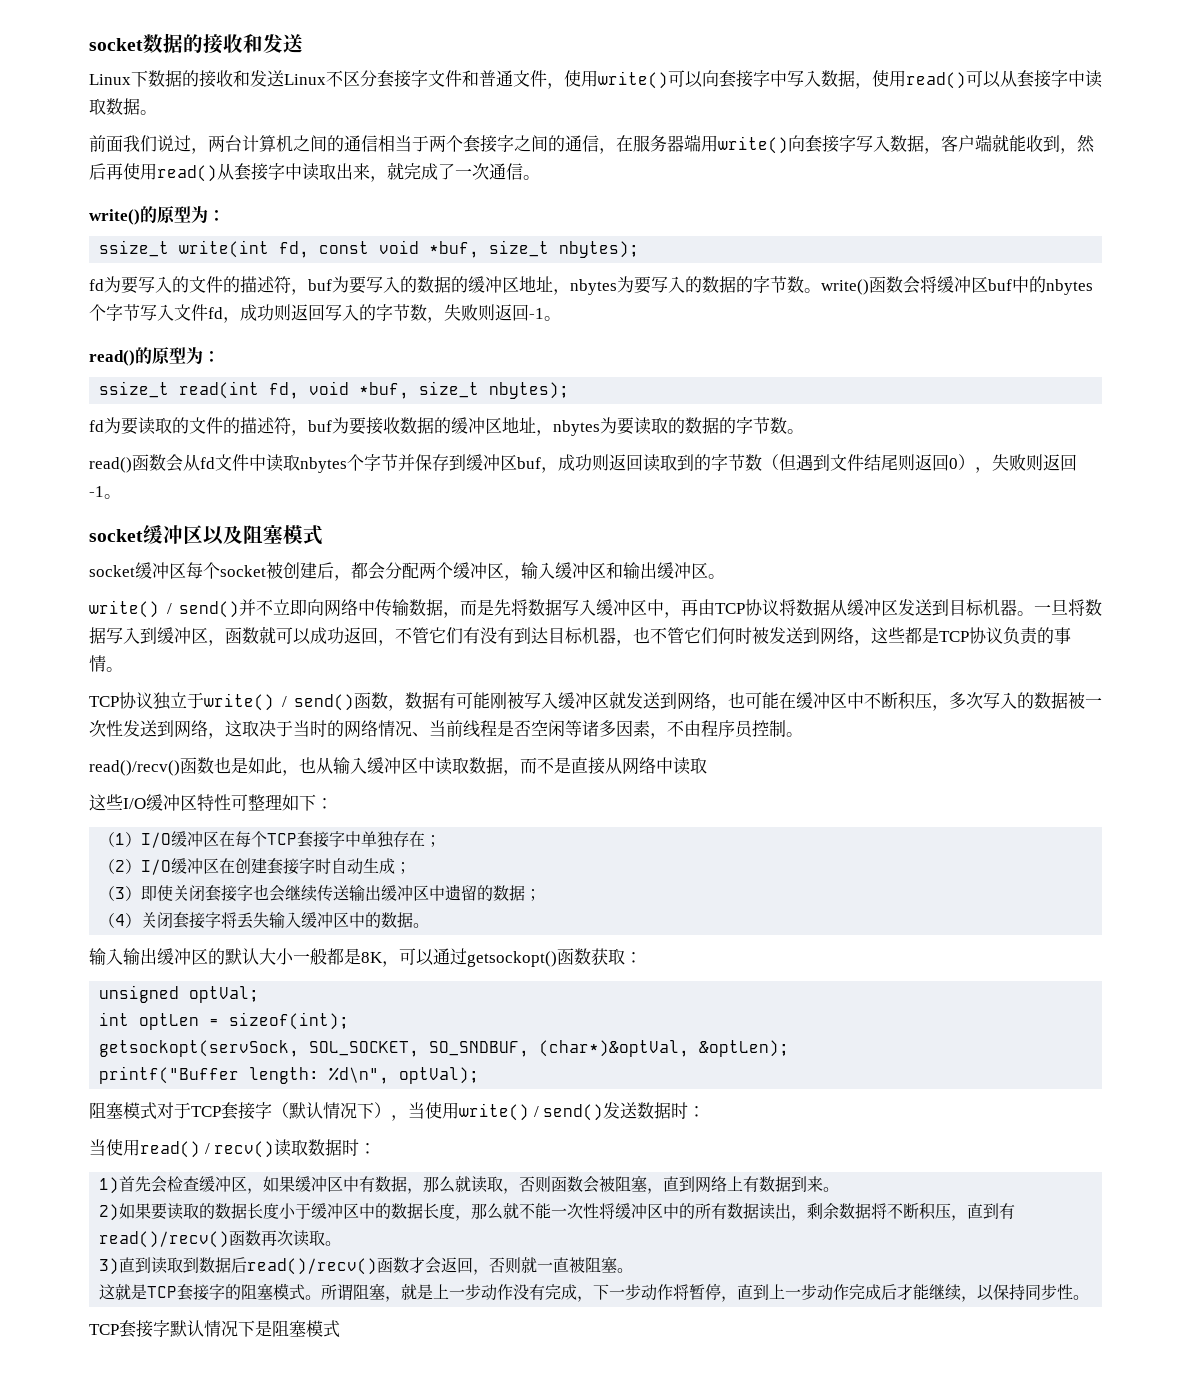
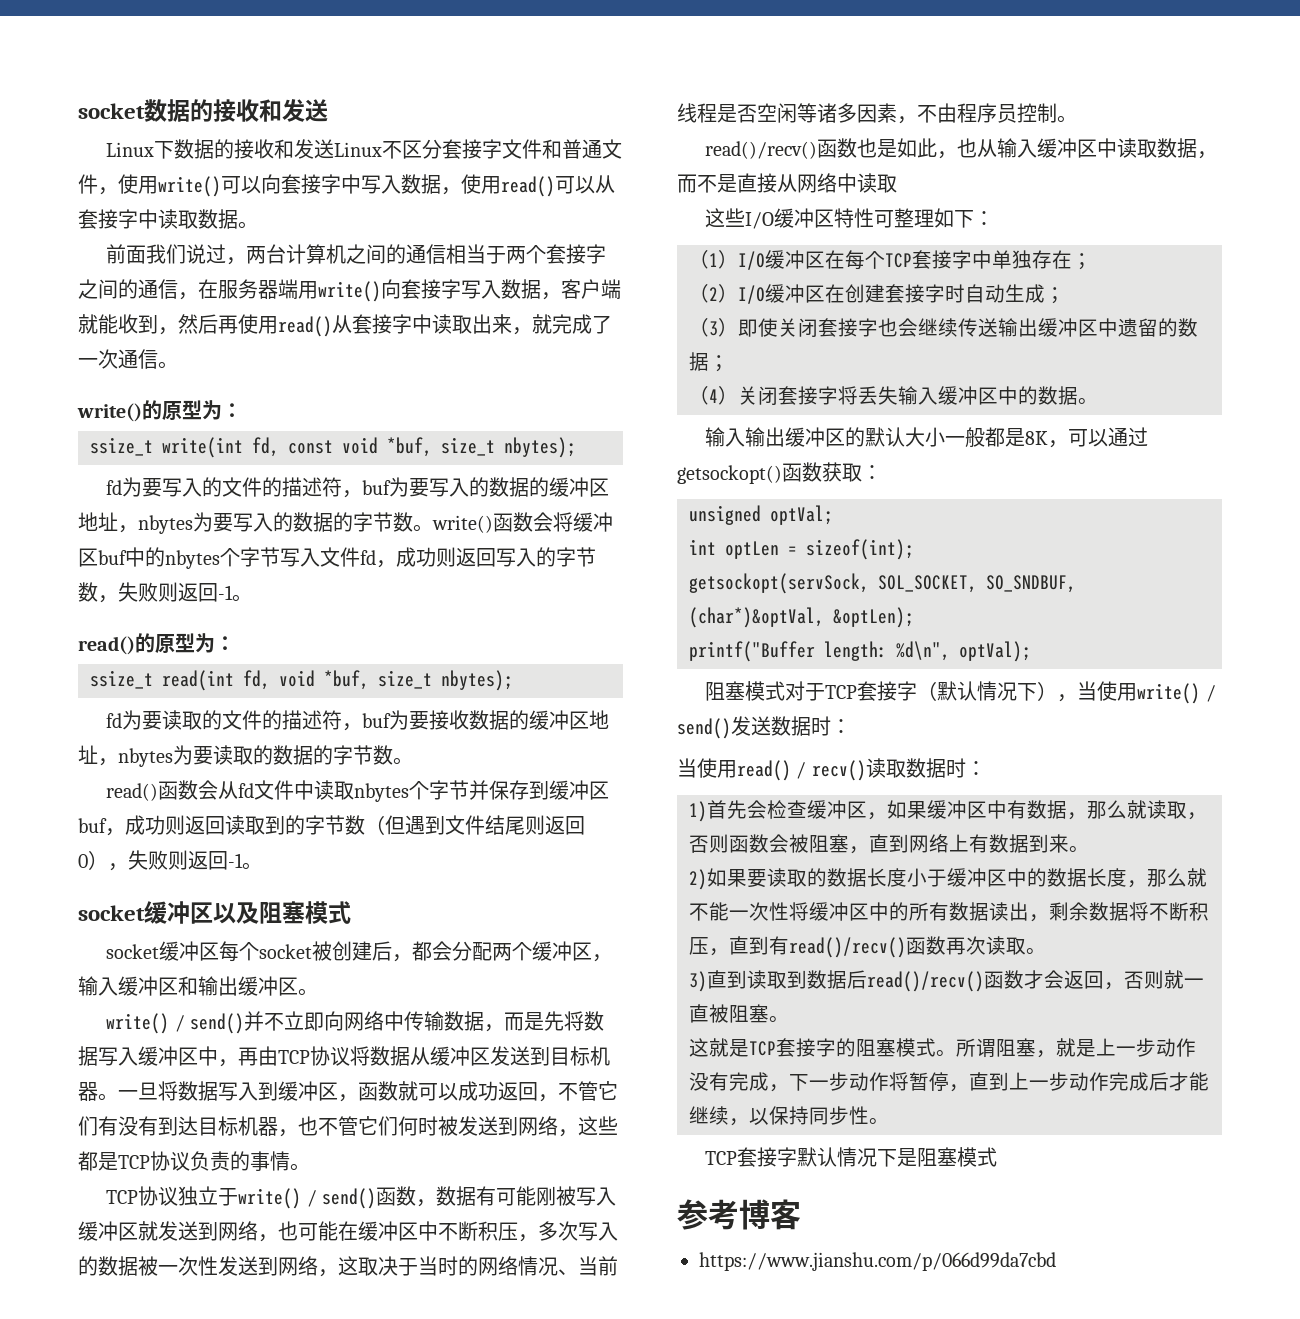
(340, 1329) none -> [677,1199,801,1230] [699,1252,1056,1271] // 参考博客 // https://www.jianshu.com/p/066d99da7cbd

